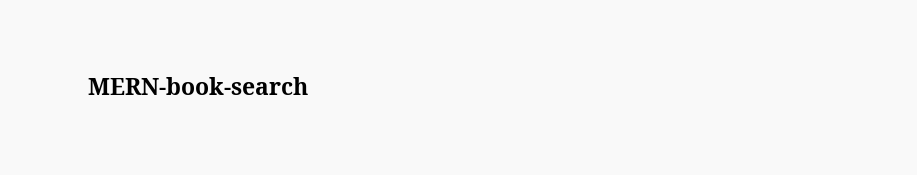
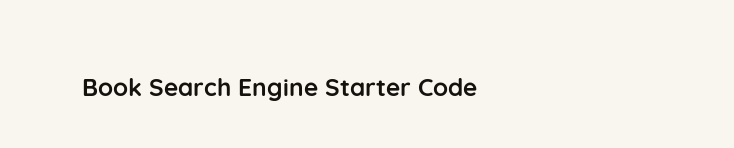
[88,77,308,95] MERN-book-search -> [82,78,477,101] Book Search Engine Starter Code

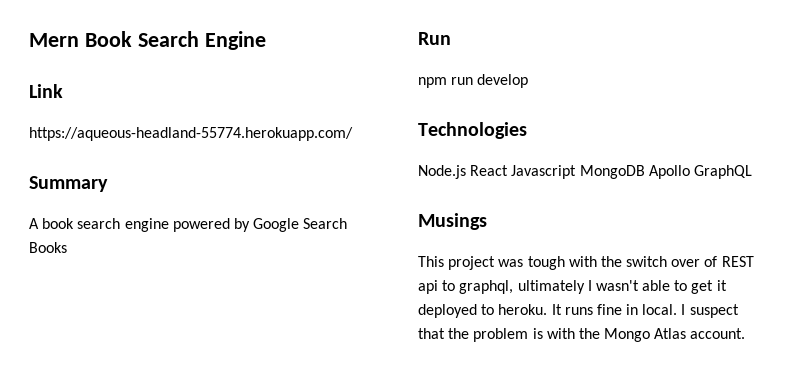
(82, 87) none -> [29,33,79,47] Mern
[325,78,477,96] Starter Code -> [29,84,63,98] [29,127,353,141] [29,176,108,192] [29,218,348,232] [29,242,67,253] [418,32,451,45] [418,74,529,88] [418,122,527,139] [418,165,752,179] [418,213,487,230] [418,256,754,270] [418,280,727,294] [418,304,739,318] [418,328,746,342] // Link // https://aqueous-headland-55774.herokuapp.com/ // Summary // A book search engine powered by Google Search Books // Run // npm run develop // Technologies // Node.js React Javascript MongoDB Apollo GraphQL // Musings // This project was tough with the switch over of REST api to graphql, ultimately I wasn't able to get it deployed to heroku. It runs fine in local. I suspect that the problem is with the Mongo Atlas account.

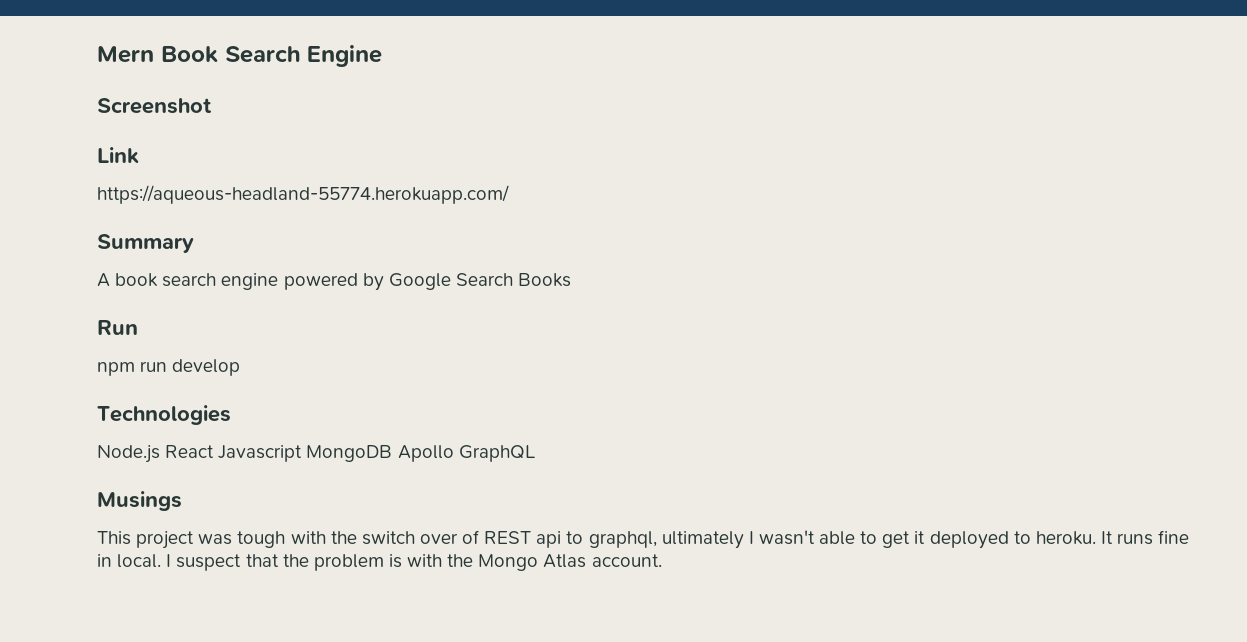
(266, 40) none -> [97,98,212,114] // Screenshot

